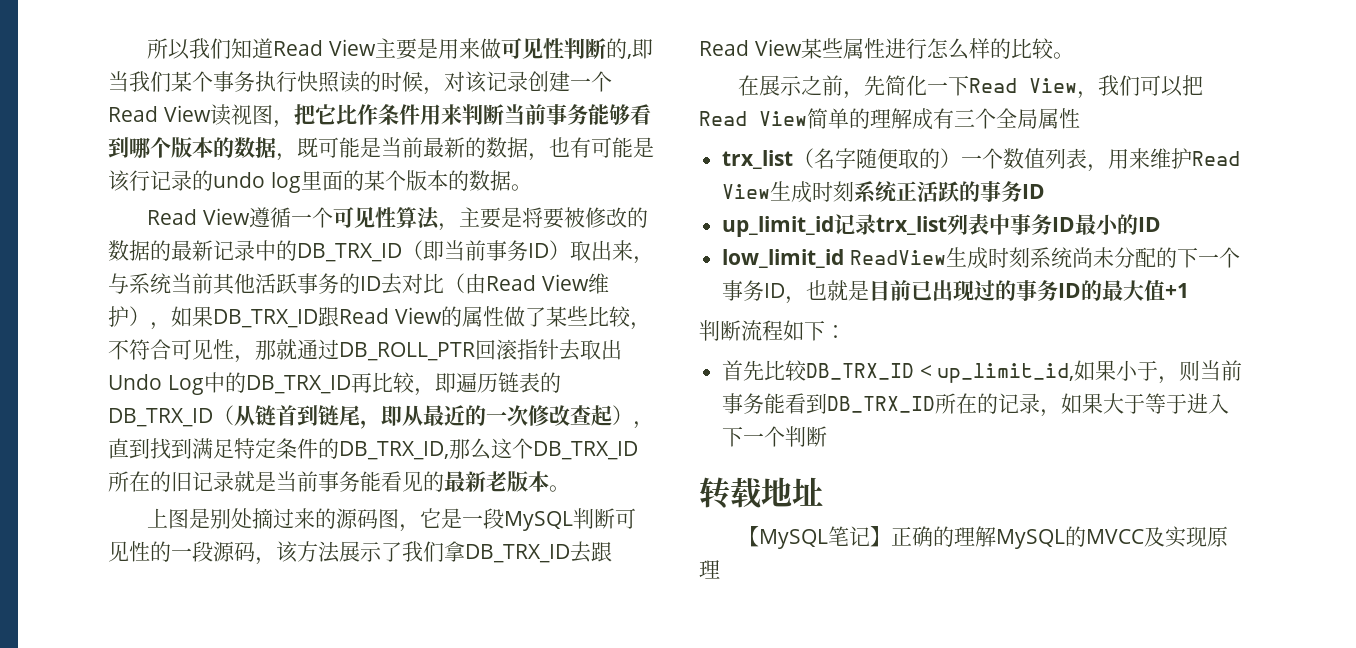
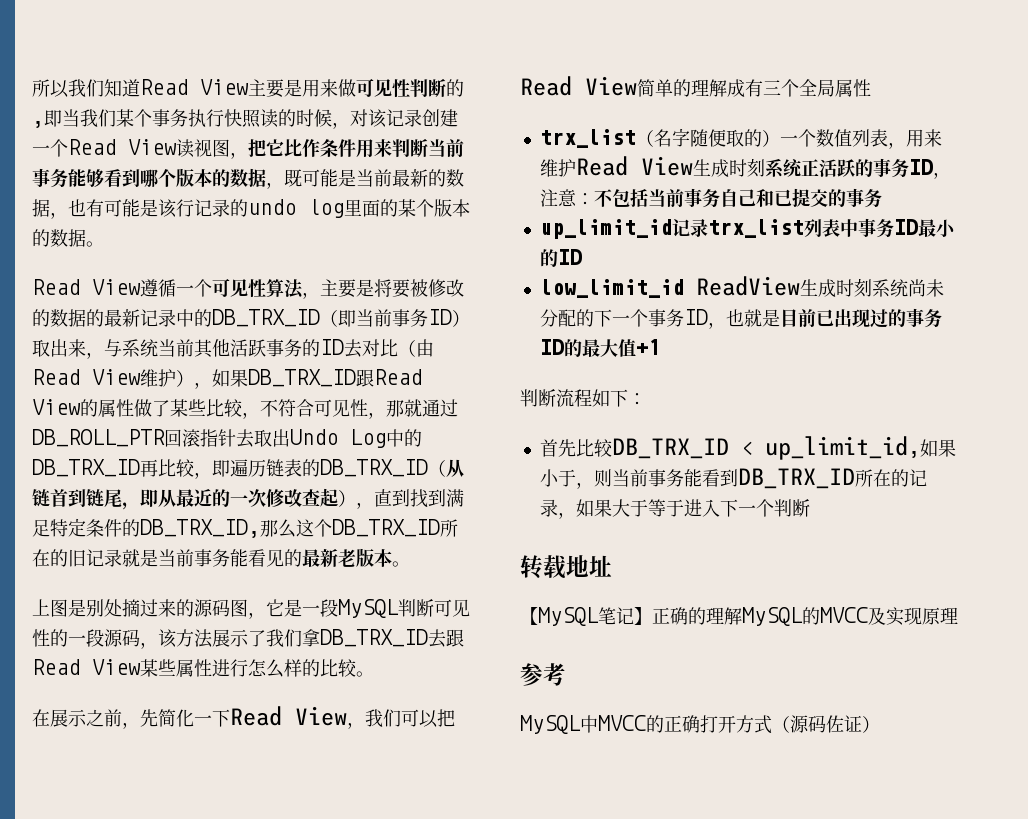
(1046, 191) none -> [932,172,951,179] [539,188,882,208] ，注意：不包括当前事务自己和已提交的事务
(720, 569) none -> [520,663,566,686] [520,715,880,734] // 参考 // MySQL中MVCC的正确打开方式（源码佐证）

